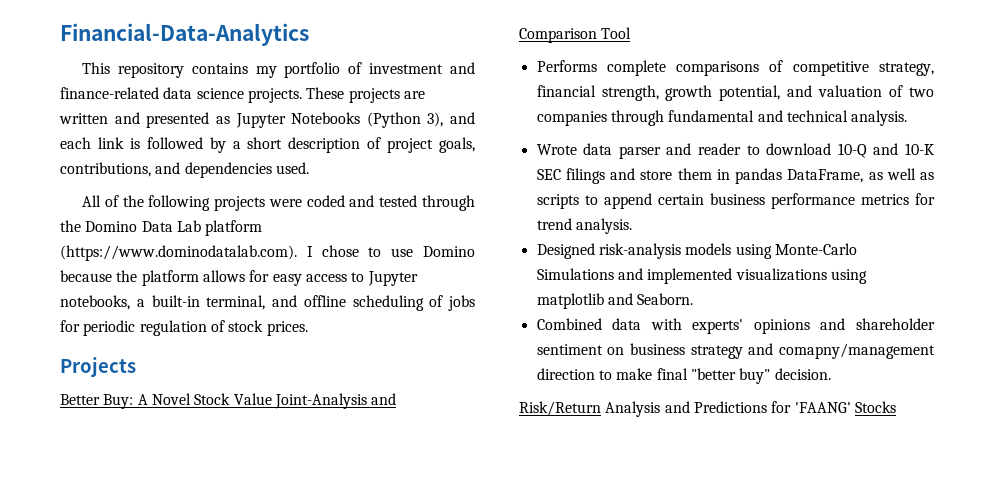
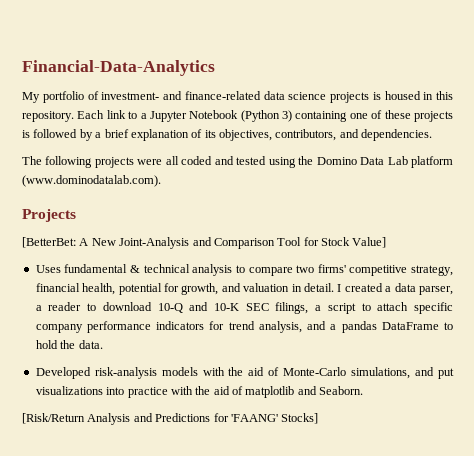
[82,62,277,78] This repository contains my -> [22,92,40,103] My
[369,63,444,74] investment -> [101,92,160,100] investment-
[247,87,425,103] [59,112,475,128] [60,137,475,153] [60,162,309,178] [82,195,144,207] projects. These projects are written and presented as Jupyter Notebooks (Python 3), and each link is followed by a short description of project goals, contributions, and dependencies used. // All of the -> [330,91,453,103] [22,110,453,122] [22,129,433,141] [22,156,42,165] projects is housed in this repository. Each link to a Jupyter Notebook (Python 3) containing one of these projects is followed by a brief explanation of its objectives, contributors, and dependencies. // The
(302, 203) none -> [165,156,179,165] all
[421,195,475,211] through -> [268,157,296,168] using
[60,245,475,261] [60,270,418,286] [60,295,475,311] [60,320,308,336] [60,357,136,377] [60,393,397,409] [519,27,632,43] [536,60,934,76] [536,85,934,101] [536,110,908,126] [536,143,692,159] (https://www.dominodatalab.com). I chose to use Domino because the platform allows for easy access to Jupyter notebooks, a built-in terminal, and offline scheduling of jobs for periodic regulation of stock prices. // Projects // Better Buy: A Novel Stock Value Joint-Analysis and Comparison Tool // Performs complete comparisons of competitive strategy, financial strength, growth potential, and valuation of two companies through fundamental and technical analysis. // Wrote data parser and -> [22,175,161,187] [22,209,76,222] [22,237,387,249] [35,264,453,276] [35,283,453,295] [35,305,42,311] (www.dominodatalab.com). // Projects // [BetterBet: A New Joint-Analysis and Comparison Tool for Stock Value] // Uses fundamental & technical analysis to compare two firms' competitive strategy, financial health, potential for growth, and valuation in detail. I created a data parser, a
[565,168,934,184] [536,193,935,209] [536,218,632,234] [536,243,857,259] [536,268,867,284] [536,293,694,309] [536,318,935,334] [536,343,935,359] [536,368,831,384] [519,401,601,416] filings and store them in pandas DataFrame, as well as scripts to append certain business performance metrics for trend analysis. // Designed risk-analysis models using Monte-Carlo Simulations and implemented visualizations using matplotlib and Seaborn. // Combined data with experts' opinions and shareholder sentiment on business strategy and comapny/management direction to make final "better buy" decision. // Risk/Return -> [275,302,453,314] [35,321,454,333] [35,340,103,349] [35,367,455,379] [35,386,364,398] [22,413,85,424] filings, a script to attach specific company performance indicators for trend analysis, and a pandas DataFrame to hold the data. // Developed risk-analysis models with the aid of Monte-Carlo simulations, and put visualizations into practice with the aid of matplotlib and Seaborn. // [Risk/Return
[854,401,896,413] Stocks -> [281,413,319,424] Stocks]

